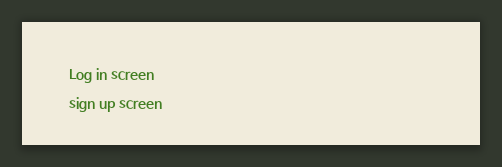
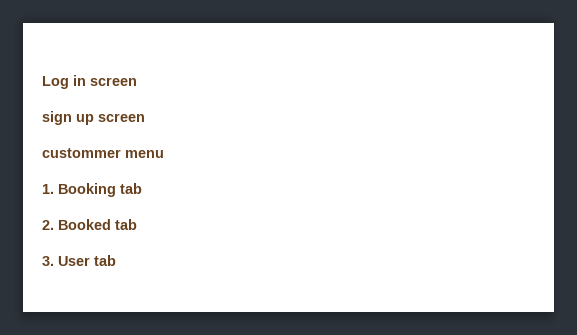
(162, 104) none -> [42,148,164,158] [42,183,142,197] [42,219,137,230] [42,255,116,266] // custommer menu // 1. Booking tab // 2. Booked tab // 3. User tab

